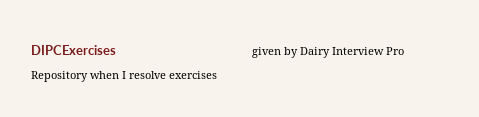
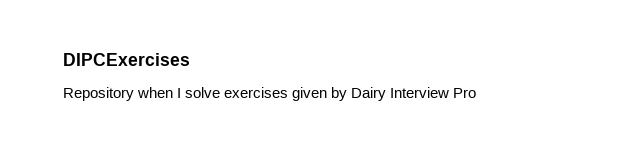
[129,71,166,79] resolve -> [185,87,221,98] solve

